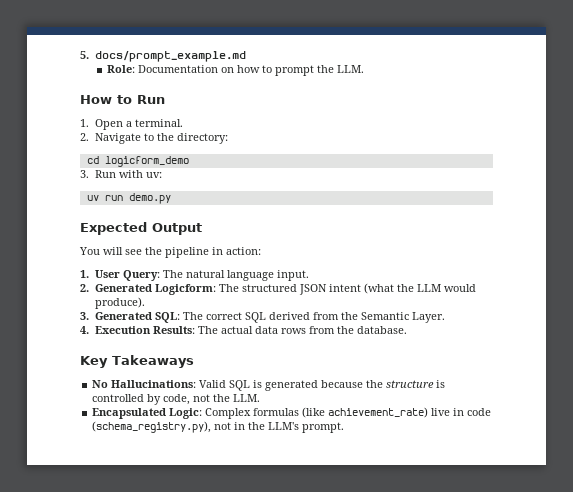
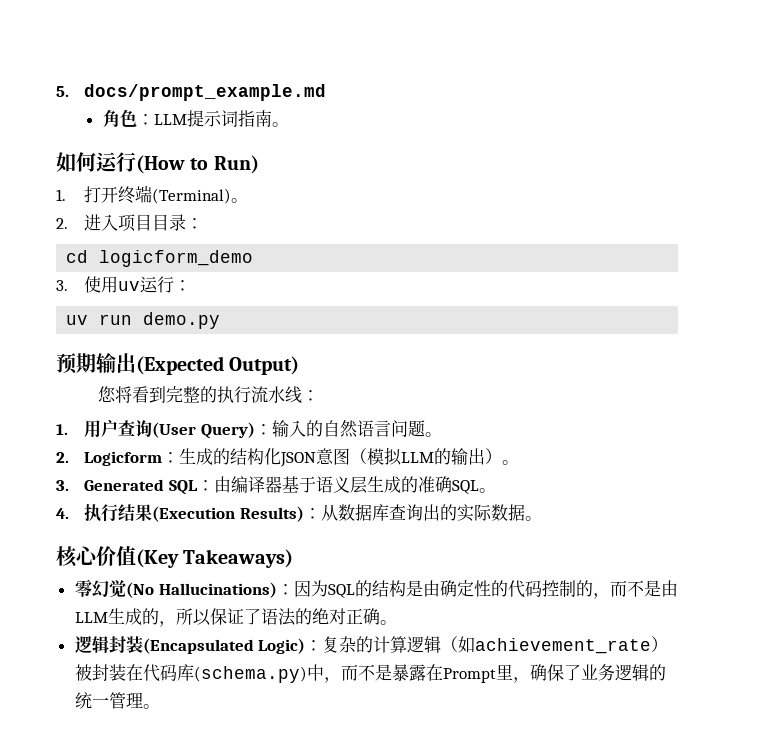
[106,65,364,76] [80,95,165,104] [80,119,183,130] [80,133,228,144] Role: Documentation on how to prompt the LLM. // How to Run // 1. Open a terminal. // 2. Navigate to the directory: -> [102,109,289,127] [56,152,259,174] [56,185,248,204] [56,214,203,232] 角色：LLM提示词指南。 // 如何运行(How to Run) // 1.打开终端(Terminal)。 // 2.进入项目目录：
[94,170,162,178] Run with uv: -> [83,276,191,293] 使用uv运行：
[80,222,202,235] [79,247,261,258] [80,270,309,281] [80,283,476,295] [94,297,145,309] [80,312,445,323] [80,326,407,334] [80,355,194,368] [92,380,446,391] [92,394,261,405] [92,407,492,419] [92,421,345,433] Expected Output // You will see the pipeline in action: // 1. User Query: The natural language input. // 2. Generated Logicform: The structured JSON intent (what the LLM would produce). // 3. Generated SQL: The correct SQL derived from the Semantic Layer. // 4. Execution Results: The actual data rows from the database. // Key Takeaways // No Hallucinations: Valid SQL is generated because the structure is controlled by code, not the LLM. // Encapsulated Logic: Complex formulas (like achievement_rate) live in code (schema_registry.py), not in the LLM's prompt. -> [56,352,300,375] [98,386,320,404] [56,419,442,439] [56,447,519,467] [56,476,496,495] [56,504,542,522] [56,546,294,568] [74,579,678,599] [74,608,397,627] [74,636,669,654] [74,664,666,683] [74,692,160,709] 预期输出(Expected Output) // 您将看到完整的执行流水线： // 1.用户查询(User Query)：输入的自然语言问题。 // 2. Logicform：生成的结构化JSON意图（模拟LLM的输出）。 // 3. Generated SQL：由编译器基于语义层生成的准确SQL。 // 4.执行结果(Execution Results)：从数据库查询出的实际数据。 // 核心价值(Key Takeaways) // 零幻觉(No Hallucinations)：因为SQL的结构是由确定性的代码控制的，而不是由LLM生成的，所以保证了语法的绝对正确。 // 逻辑封装(Encapsulated Logic)：复杂的计算逻辑（如achievement_rate）被封装在代码库(schema.py)中，而不是暴露在Prompt里，确保了业务逻辑的统一管理。

